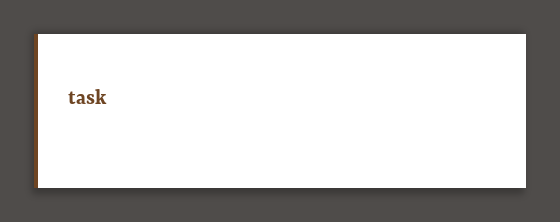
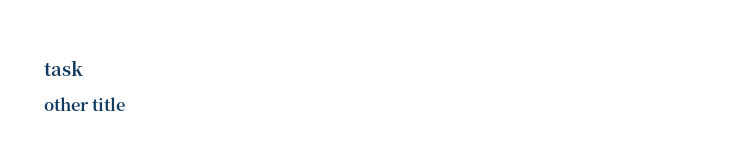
(107, 96) none -> [44,97,126,111] // other title

